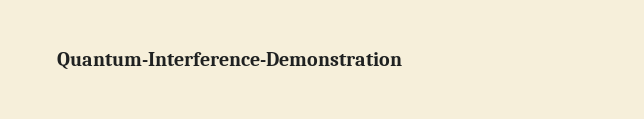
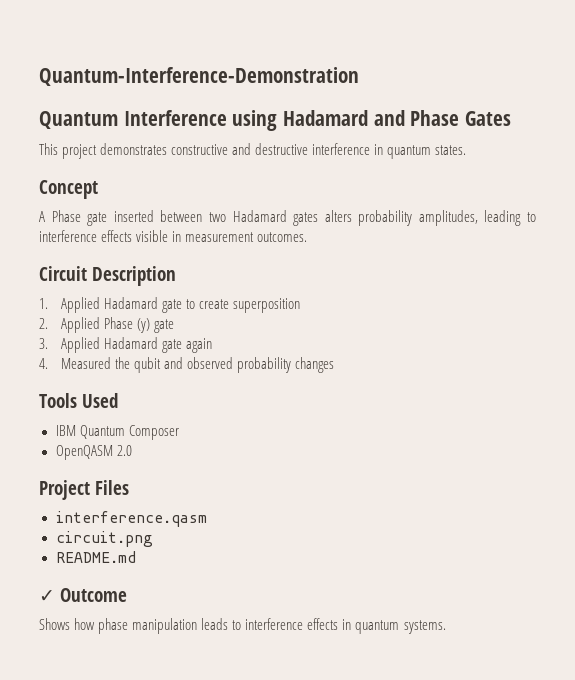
(402, 61) none -> [39,110,512,131] [39,143,467,159] [39,180,98,199] [39,210,536,226] [39,230,308,242] [39,266,177,286] [39,297,301,313] [39,317,175,333] [39,337,213,353] [39,357,335,373] [39,393,119,408] [55,425,179,440] [55,445,132,460] [39,480,130,500] [55,511,207,527] [55,531,153,547] [55,551,136,563] [39,588,128,602] [39,618,446,634] // Quantum Interference using Hadamard and Phase Gates // This project demonstrates constructive and destructive interference in quantum states. // Concept // A Phase gate inserted between two Hadamard gates alters probability amplitudes, leading to interference effects visible in measurement outcomes. // Circuit Description // 1. Applied Hadamard gate to create superposition // 2. Applied Phase (y) gate // 3. Applied Hadamard gate again // 4. Measured the qubit and observed probability changes // Tools Used // IBM Quantum Composer // OpenQASM 2.0 // Project Files // interference.qasm // circuit.png // README.md // ✓ Outcome // Shows how phase manipulation leads to interference effects in quantum systems.

